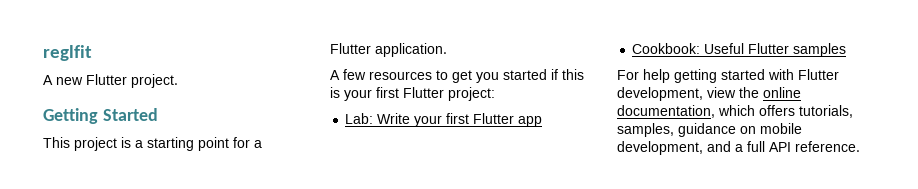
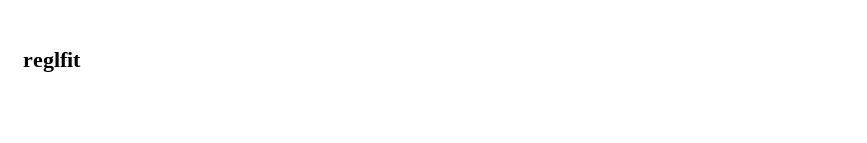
[43,74,178,88] [43,108,158,124] [43,137,262,151] [330,43,447,57] [330,69,584,83] [330,87,495,101] [345,113,543,127] [632,43,847,57] [617,69,839,83] [617,87,801,101] [617,105,853,118] [617,123,802,137] [617,141,860,155] // A new Flutter project. // Getting Started // This project is a starting point for a Flutter application. // A few resources to get you started if this is your first Flutter project: // Lab: Write your first Flutter app // Cookbook: Useful Flutter samples // For help getting started with Flutter development, view the online documentation, which offers tutorials, samples, guidance on mobile development, and a full API reference. -> (81, 62) none

